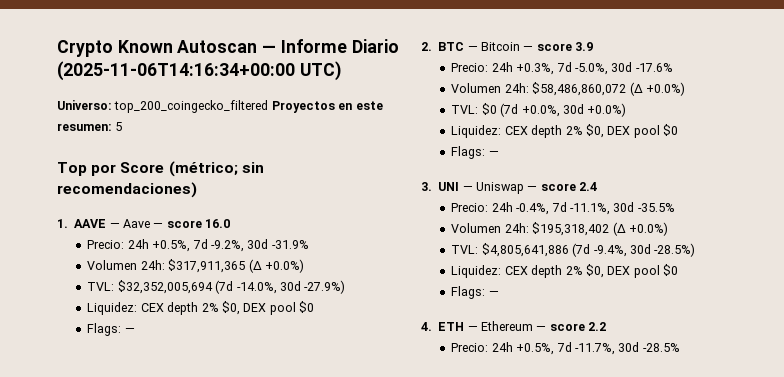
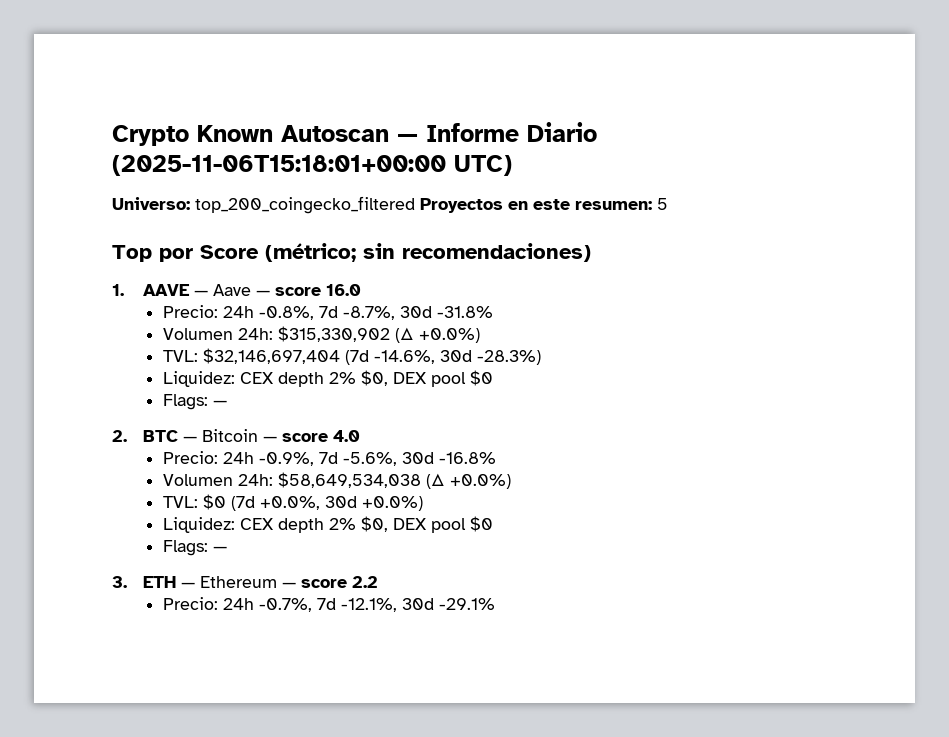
[57,61,295,81] (2025-11-06T14:16:34+00:00 -> [112,155,446,176] (2025-11-06T15:18:01+00:00
[152,239,309,252] [87,259,304,273] [87,280,346,294] +0.5%, 7d -9.2%, 30d -31.9% // Volumen 24h: $317,911,365 (Δ +0.0%) // TVL: $32,352,005,694 (7d -14.0%, 30d -27.9%) -> [258,306,493,320] [162,326,480,343] [162,348,541,365] -0.8%, 7d -8.7%, 30d -31.8% // Volumen 24h: $315,330,902 (Δ +0.0%) // TVL: $32,146,697,404 (7d -14.6%, 30d -28.3%)
[575,42,594,51] [451,62,673,75] [451,82,627,96] 3.9 // Precio: 24h +0.3%, 7d -5.0%, 30d -17.6% // Volumen 24h: $58,486,860,072 -> [333,430,361,442] [162,451,496,466] [162,472,421,488] 4.0 // Precio: 24h -0.9%, 7d -5.6%, 30d -16.8% // Volumen 24h: $58,649,534,038
[438,182,598,194] [451,202,675,215] [451,222,668,236] [451,243,696,257] [451,264,679,278] [451,286,499,299] [421,322,432,331] UNI — Uniswap — score 2.4 // Precio: 24h -0.4%, 7d -11.1%, 30d -35.5% // Volumen 24h: $195,318,402 (Δ +0.0%) // TVL: $4,805,641,886 (7d -9.4%, 30d -28.5%) // Liquidez: CEX depth 2% $0, DEX pool $0 // Flags: — // 4. -> (127, 582) none
[516,342,680,355] +0.5%, 7d -11.7%, 30d -28.5% -> [258,598,495,612] -0.7%, 7d -12.1%, 30d -29.1%

